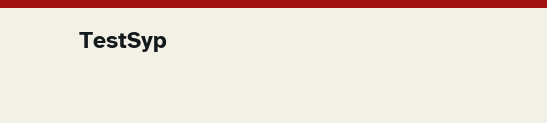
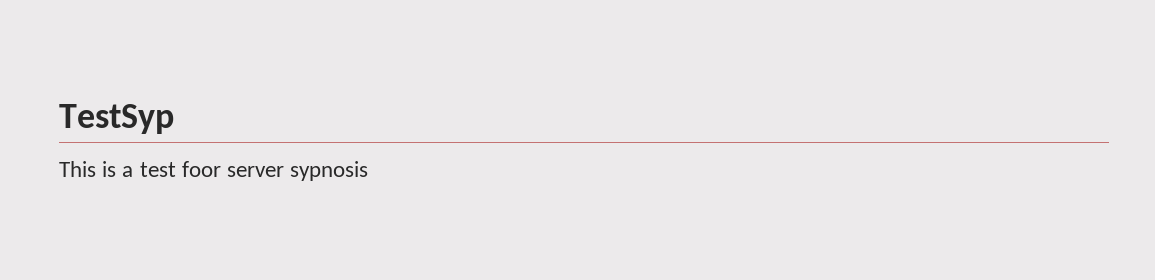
(167, 42) none -> [59,161,369,181] // This is a test foor server sypnosis

